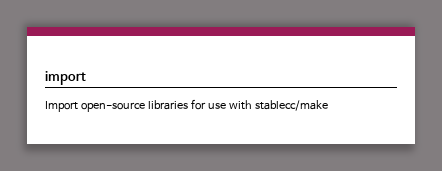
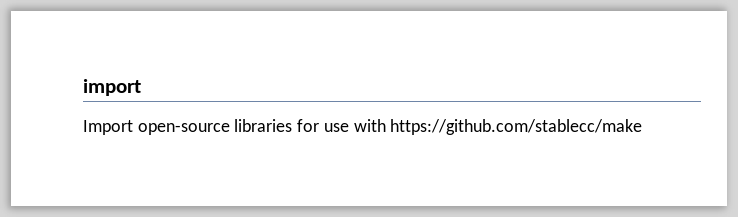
[254,100,328,111] stablecc/make -> [390,119,643,135] https://github.com/stablecc/make

